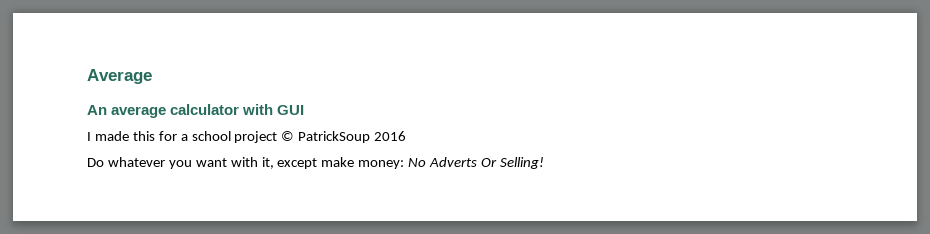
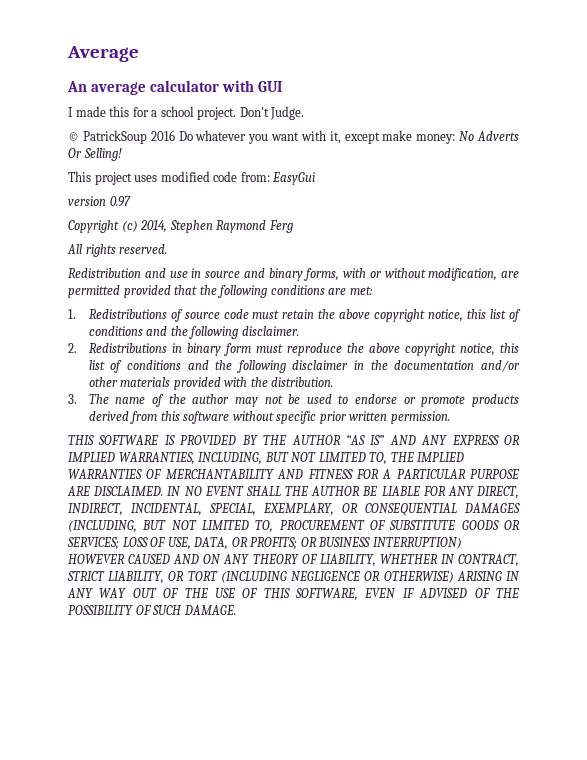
[234,131,278,143] project -> [197,106,305,120] project. Don't Judge. //
(407, 136) // -> (175, 135) none
(544, 163) none -> [68,171,316,185] [68,196,131,207] [68,220,293,233] [67,244,168,257] [68,268,519,281] [68,285,373,298] [68,309,522,322] [88,326,299,339] [68,343,519,356] [88,360,520,373] [88,377,334,390] [68,394,519,407] [88,411,450,424] [68,434,521,445] [68,452,465,465] [68,469,519,479] [67,486,519,499] [68,503,520,516] [68,520,520,533] [67,537,462,550] [68,554,519,567] [67,571,520,584] [67,588,519,601] [68,605,236,615] // This project uses modified code from: EasyGui // version 0.97 // Copyright (c) 2014, Stephen Raymond Ferg // All rights reserved. // Redistribution and use in source and binary forms, with or without modification, are permitted provided that the following conditions are met: // 1. Redistributions of source code must retain the above copyright notice, this list of conditions and the following disclaimer. // 2. Redistributions in binary form must reproduce the above copyright notice, this list of conditions and the following disclaimer in the documentation and/or other materials provided with the distribution. // 3. The name of the author may not be used to endorse or promote products derived from this software without specific prior written permission. // THIS SOFTWARE IS PROVIDED BY THE AUTHOR “AS IS” AND ANY EXPRESS OR IMPLIED WARRANTIES, INCLUDING, BUT NOT LIMITED TO, THE IMPLIED WARRANTIES OF MERCHANTABILITY AND FITNESS FOR A PARTICULAR PURPOSE ARE DISCLAIMED. IN NO EVENT SHALL THE AUTHOR BE LIABLE FOR ANY DIRECT, INDIRECT, INCIDENTAL, SPECIAL, EXEMPLARY, OR CONSEQUENTIAL DAMAGES (INCLUDING, BUT NOT LIMITED TO, PROCUREMENT OF SUBSTITUTE GOODS OR SERVICES; LOSS OF USE, DATA, OR PROFITS; OR BUSINESS INTERRUPTION) HOWEVER CAUSED AND ON ANY THEORY OF LIABILITY, WHETHER IN CONTRACT, STRICT LIABILITY, OR TORT (INCLUDING NEGLIGENCE OR OTHERWISE) ARISING IN ANY WAY OUT OF THE USE OF THIS SOFTWARE, EVEN IF ADVISED OF THE POSSIBILITY OF SUCH DAMAGE.

